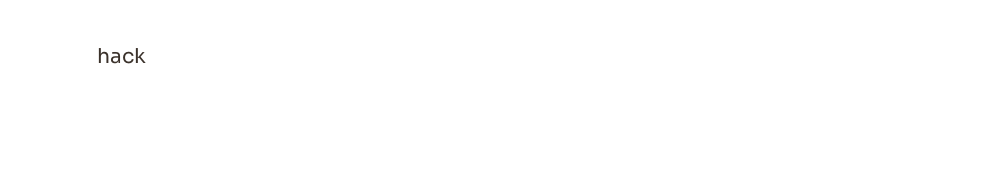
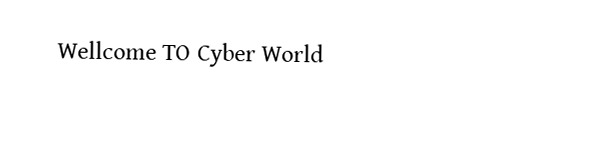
[97,48,146,64] hack -> [57,40,325,68] Wellcome TO Cyber World

